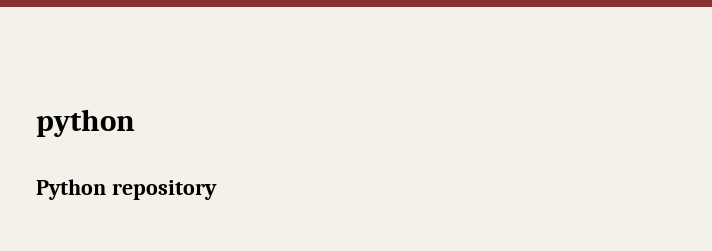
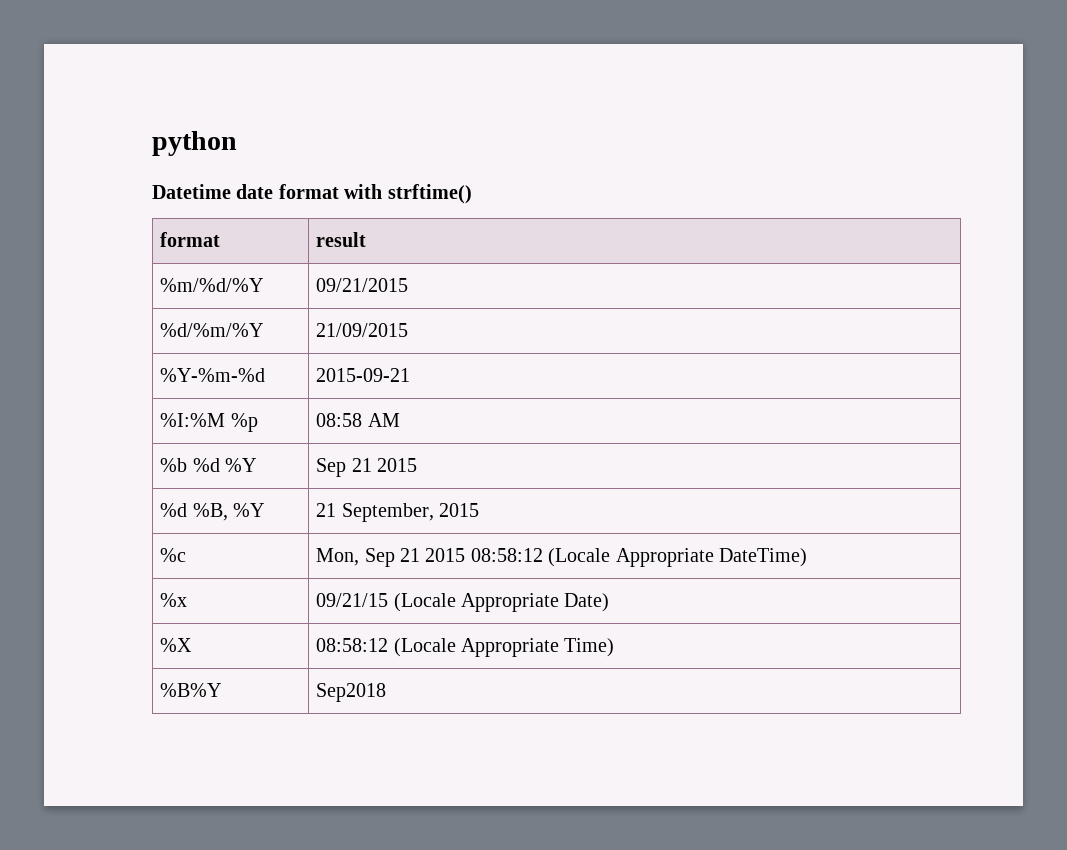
[36,179,217,200] Python repository -> [152,184,472,204] [160,232,221,247] [316,232,367,247] [160,278,264,292] [316,278,409,292] [160,323,264,337] [316,323,409,337] [160,368,266,382] [316,368,411,382] [160,413,258,432] [316,413,400,427] [160,458,257,472] [316,458,418,477] [160,503,265,521] [316,503,480,522] [160,548,187,562] [316,548,808,567] [160,593,188,607] [316,593,610,612] [160,638,193,652] [316,638,615,657] [160,683,222,697] [316,683,387,702] Datetime date format with strftime() // format | result // %m/%d/%Y | 09/21/2015 // %d/%m/%Y | 21/09/2015 // %Y-%m-%d | 2015-09-21 // %I:%M %p | 08:58 AM // %b %d %Y | Sep 21 2015 // %d %B, %Y | 21 September, 2015 // %c | Mon, Sep 21 2015 08:58:12 (Locale Appropriate DateTime) // %x | 09/21/15 (Locale Appropriate Date) // %X | 08:58:12 (Locale Appropriate Time) // %B%Y | Sep2018

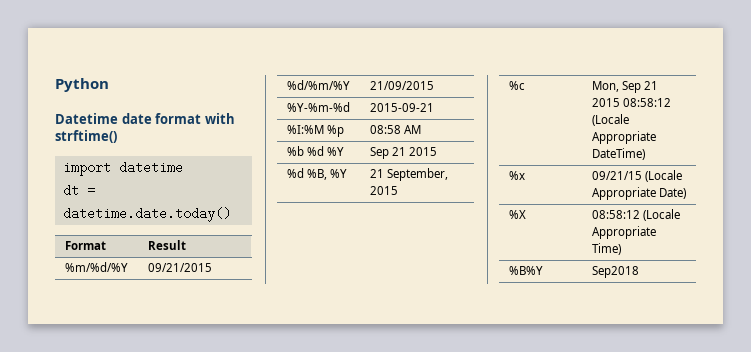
[152,131,237,156] python -> [55,78,109,92] Python
[160,232,221,247] [316,232,367,247] // format | result -> [62,161,183,176] [62,184,95,197] [62,207,231,222] [64,241,106,250] [147,240,186,250] // import datetime // dt = datetime.date.today() // Format | Result

